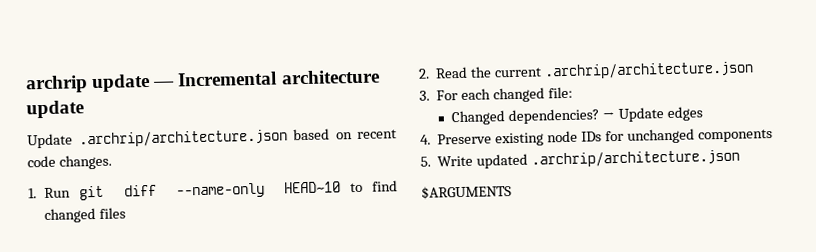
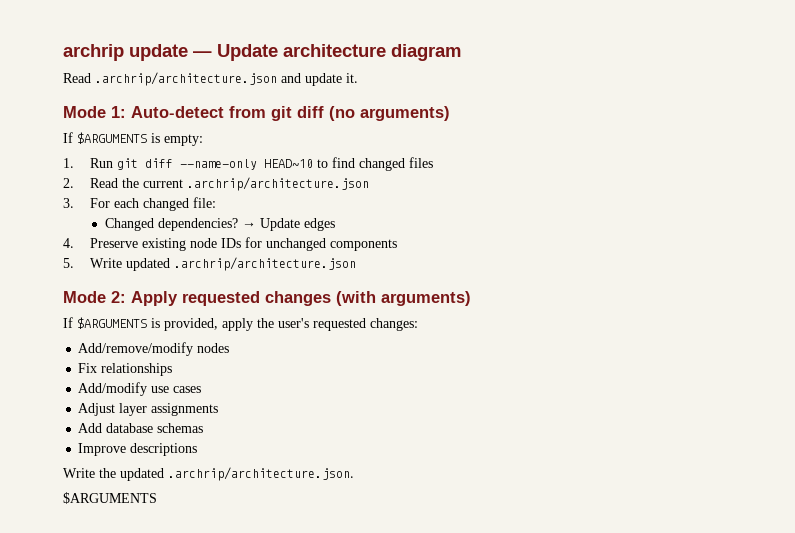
[177,69,380,87] [26,100,84,119] [27,128,397,149] [27,154,112,170] Incremental architecture update // Update .archrip/architecture.json based on recent code changes. -> [217,44,461,61] [63,72,358,86] [63,106,450,121] [63,132,203,146] Update architecture diagram // Read .archrip/architecture.json and update it. // Mode 1: Auto-detect from git diff (no arguments) // If $ARGUMENTS is empty:
(741, 158) none -> [63,291,471,306] [63,317,418,331] [78,342,230,356] [78,363,173,376] [78,382,202,396] [78,403,219,416] [78,423,204,433] [78,443,198,456] [63,467,354,481] // Mode 2: Apply requested changes (with arguments) // If $ARGUMENTS is provided, apply the user's requested changes: // Add/remove/modify nodes // Fix relationships // Add/modify use cases // Adjust layer assignments // Add database schemas // Improve descriptions // Write the updated .archrip/architecture.json.

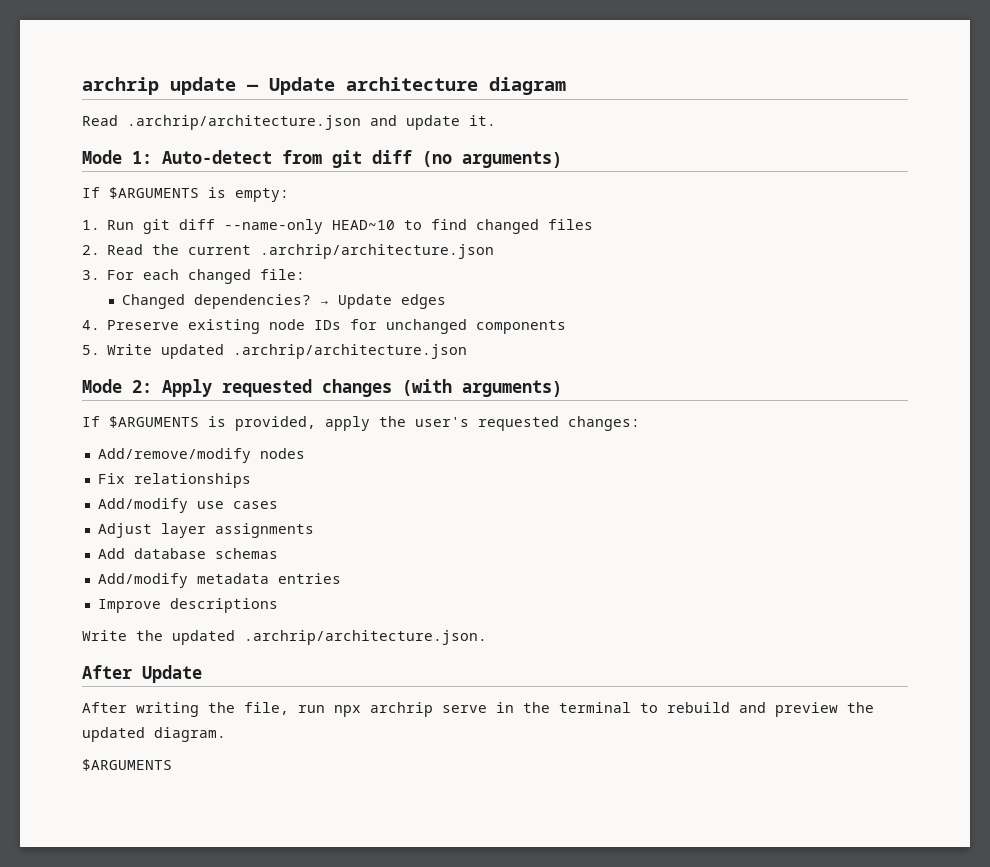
(204, 428) none -> [97,573,341,588] // Add/modify metadata entries
(354, 474) none -> [82,665,202,683] [82,702,874,717] [82,727,226,742] // After Update // After writing the file, run npx archrip serve in the terminal to rebuild and preview the updated diagram.

